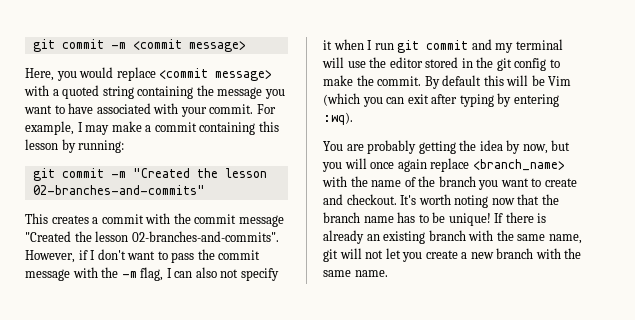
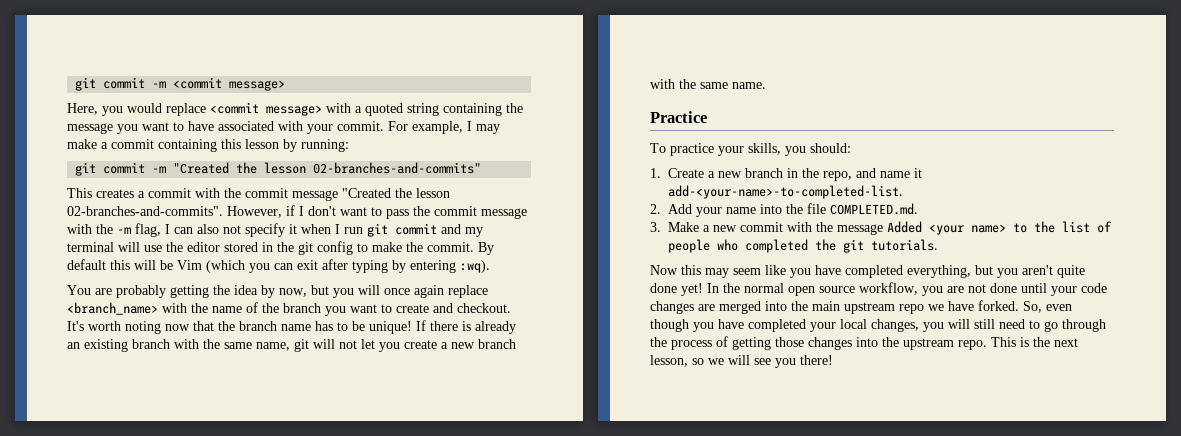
(388, 273) none -> [650,111,707,123] [650,143,851,156] [650,168,923,181] [668,185,904,199] [650,203,919,217] [650,221,1113,235] [668,239,939,253] [650,265,1085,278] [650,282,1107,296] [650,300,1072,314] [650,319,1106,332] [650,336,1078,350] [650,355,833,368] // Practice // To practice your skills, you should: // 1. Create a new branch in the repo, and name it add-<your-name>-to-completed-list. // 2. Add your name into the file COMPLETED.md. // 3. Make a new commit with the message Added <your name> to the list of people who completed the git tutorials. // Now this may seem like you have completed everything, but you aren't quite done yet! In the normal open source workflow, you are not done until your code changes are merged into the main upstream repo we have forked. So, even though you have completed your local changes, you will still need to go through the process of getting those changes into the upstream repo. This is the next lesson, so we will see you there!

